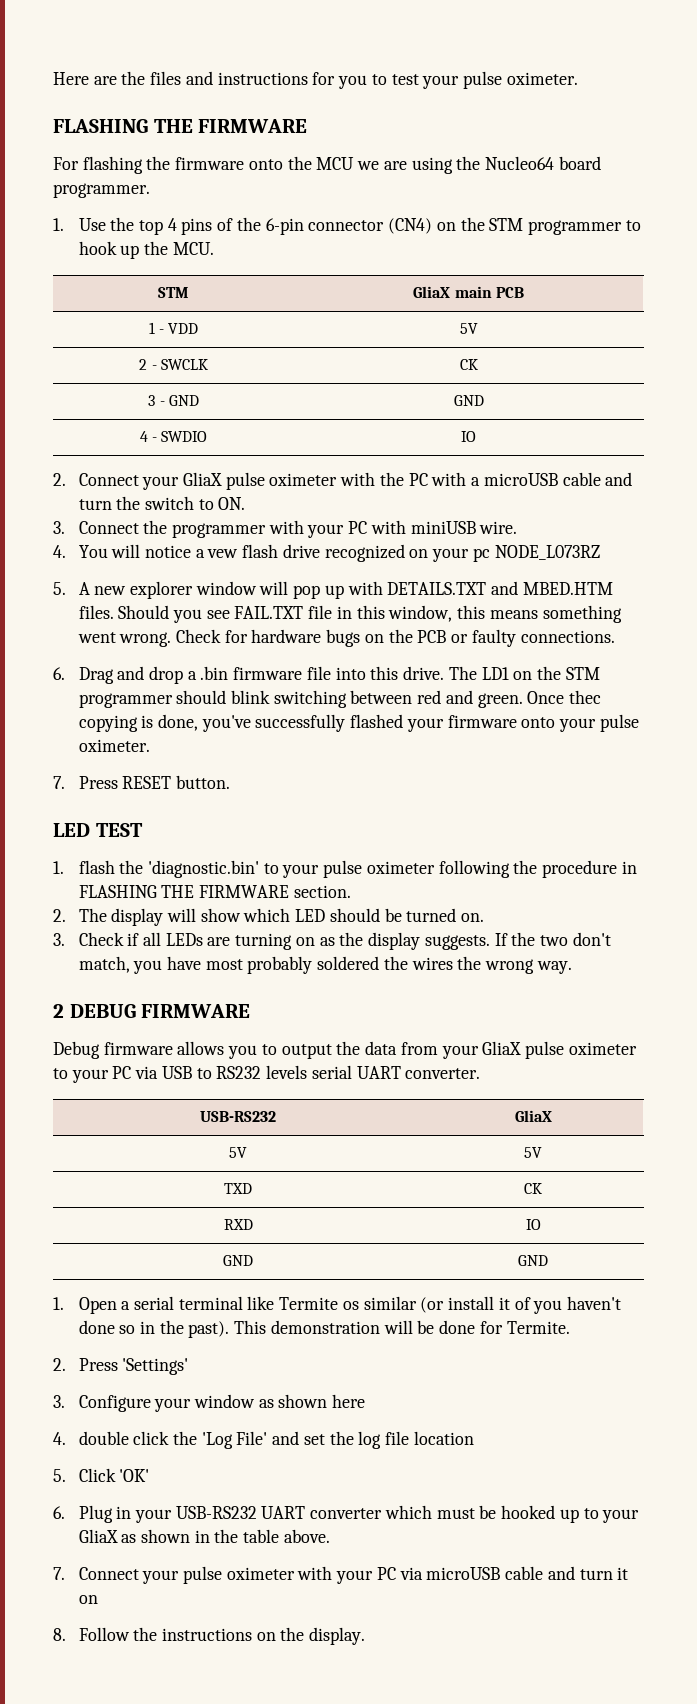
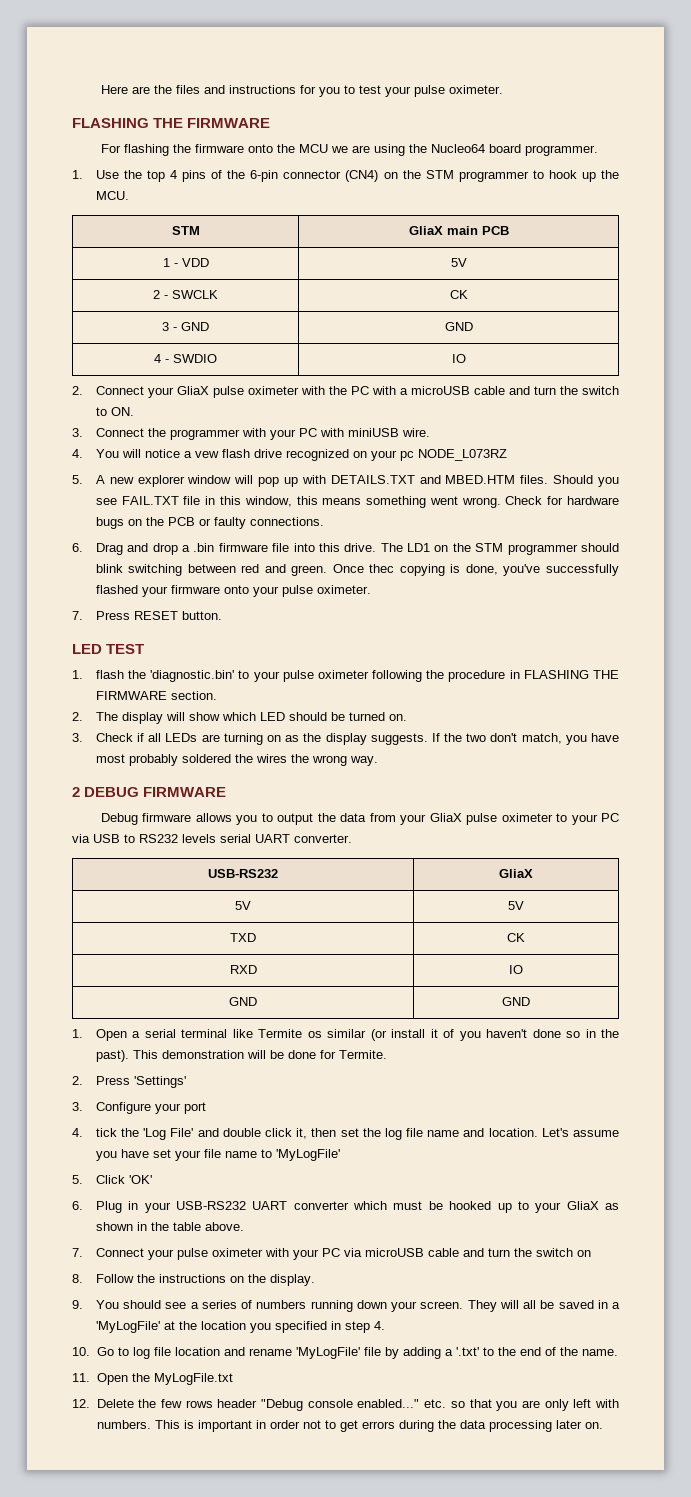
[194,1394,366,1408] [53,1431,170,1445] window as shown here // 4. double click -> [183,1102,206,1114] [72,1128,117,1137] port // 4. tick
[303,1431,474,1449] set the log file location -> [222,1128,620,1140] [95,1149,340,1161] double click it, then set the log file name and location. Let's assume you have set your file name to 'MyLogFile'
[617,1567,629,1580] it -> [513,1248,573,1257] the switch
(366, 1636) none -> [72,1300,621,1312] [95,1321,385,1333] [72,1347,618,1359] [72,1373,233,1385] [72,1399,619,1411] [96,1420,603,1432] // 9. You should see a series of numbers running down your screen. They will all be saved in a 'MyLogFile' at the location you specified in step 4. // 10. Go to log file location and rename 'MyLogFile' file by adding a '.txt' to the end of the name. // 11. Open the MyLogFile.txt // 12. Delete the few rows header "Debug console enabled..." etc. so that you are only left with numbers. This is important in order not to get errors during the data processing later on.

